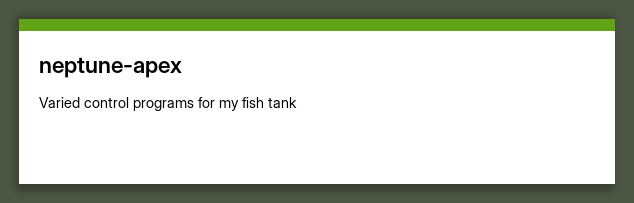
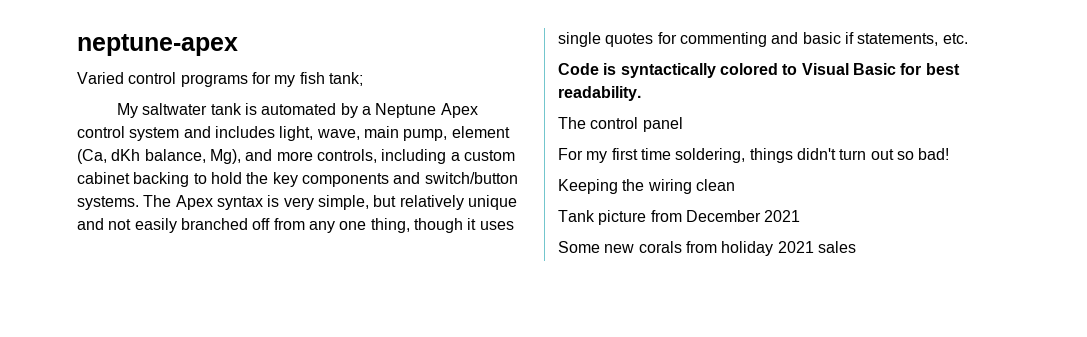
[268,97,297,108] tank -> [328,72,363,86] [117,103,478,118] [77,126,510,141] [77,149,515,164] [77,172,518,187] [77,195,517,210] [77,218,514,233] [558,32,968,47] [558,63,960,78] [558,86,641,101] [558,117,683,132] [558,148,950,163] [558,179,735,194] [558,210,801,225] [558,241,856,256] tank; // My saltwater tank is automated by a Neptune Apex control system and includes light, wave, main pump, element (Ca, dKh balance, Mg), and more controls, including a custom cabinet backing to hold the key components and switch/button systems. The Apex syntax is very simple, but relatively unique and not easily branched off from any one thing, though it uses single quotes for commenting and basic if statements, etc. // Code is syntactically colored to Visual Basic for best readability. // The control panel // For my first time soldering, things didn't turn out so bad! // Keeping the wiring clean // Tank picture from December 2021 // Some new corals from holiday 2021 sales

